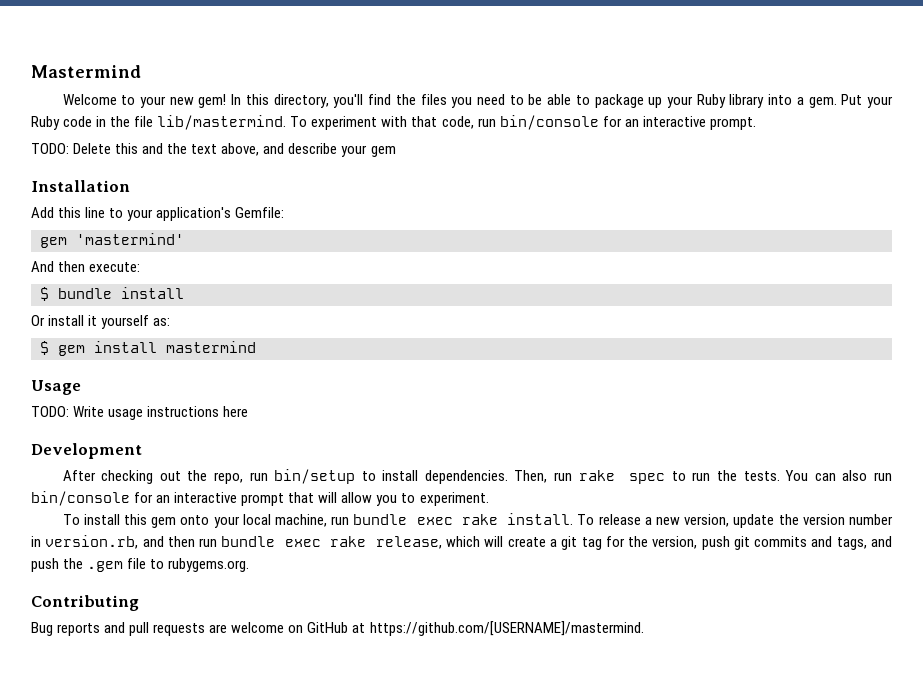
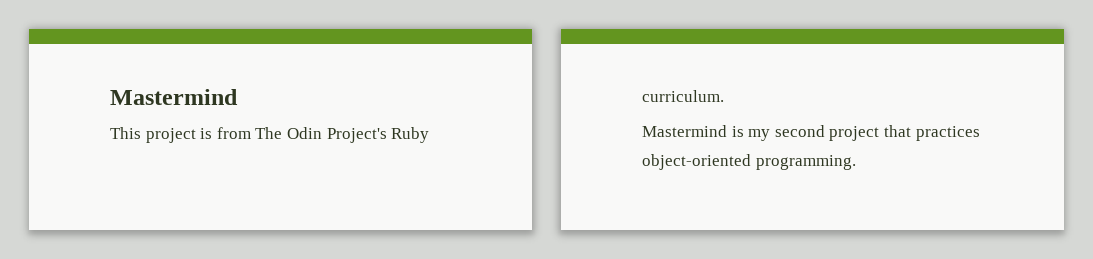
[62,94,894,108] [31,115,756,130] [31,143,396,157] [31,180,130,192] [31,207,285,221] [40,233,184,248] [31,261,141,272] [40,287,184,301] [31,315,171,329] [40,341,256,356] [31,380,81,395] [31,406,249,420] [31,443,142,459] [62,469,893,484] [31,491,489,506] [62,513,893,528] [31,535,892,550] [31,558,250,572] [31,595,139,611] [31,621,644,636] Welcome to your new gem! In this directory, you'll find the files you need to be able to package up your Ruby library into a gem. Put your Ruby code in the file lib/mastermind. To experiment with that code, run bin/console for an interactive prompt. // TODO: Delete this and the text above, and describe your gem // Installation // Add this line to your application's Gemfile: // gem 'mastermind' // And then execute: // $ bundle install // Or install it yourself as: // $ gem install mastermind // Usage // TODO: Write usage instructions here // Development // After checking out the repo, run bin/setup to install dependencies. Then, run rake spec to run the tests. You can also run bin/console for an interactive prompt that will allow you to experiment. // To install this gem onto your local machine, run bundle exec rake install. To release a new version, update the version number in version.rb, and then run bundle exec rake release, which will create a git tag for the version, push git commits and tags, and push the .gem file to rubygems.org. // Contributing // Bug reports and pull requests are welcome on GitHub at https://github.com/[USERNAME]/mastermind. -> [110,127,430,143] [642,90,724,102] [642,125,980,141] [642,154,856,170] This project is from The Odin Project's Ruby curriculum. // Mastermind is my second project that practices object-oriented programming.

